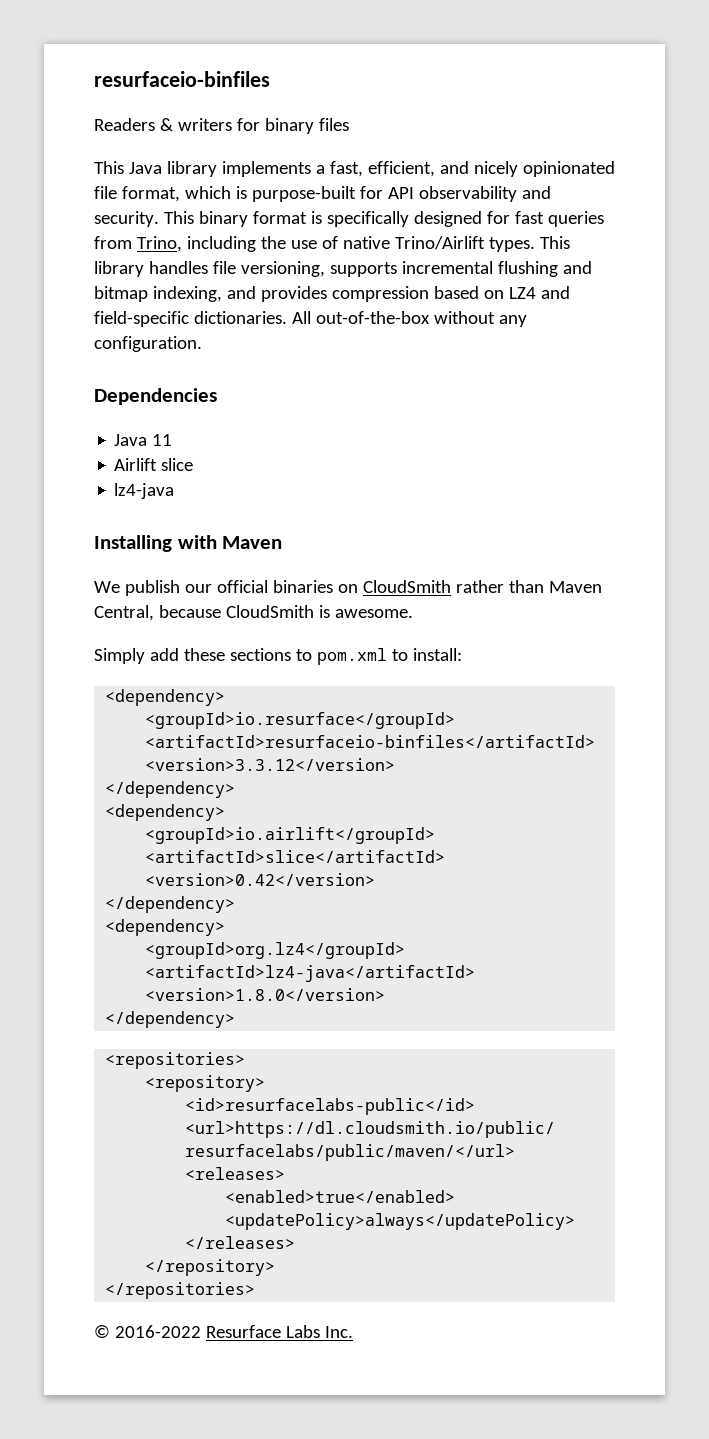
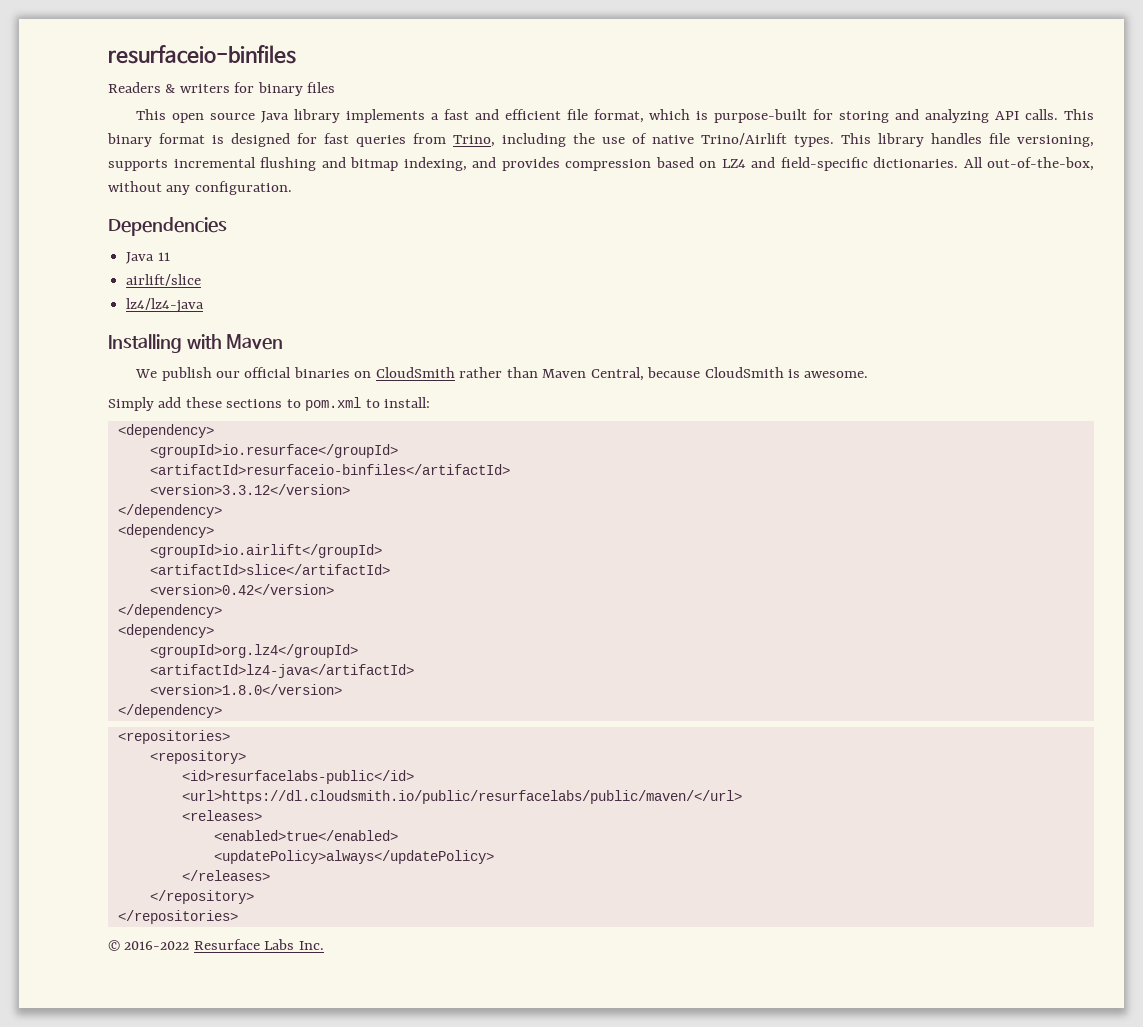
(124, 167) none -> [172,113,255,123] open source
[329,161,615,177] fast, efficient, and nicely opinionated -> [443,109,561,120] fast and efficient
[387,186,551,202] [94,211,159,227] API observability and security. -> [839,109,1059,123] storing and analyzing API calls.
[326,211,409,227] specifically -> (224, 139) none
[315,311,430,324] out-of-the-box -> [987,157,1094,171] out-of-the-box,
[114,458,194,471] [114,483,175,499] Airlift slice // lz4-java -> [126,274,202,286] [126,298,205,313] airlift/slice // lz4/lz4-java

